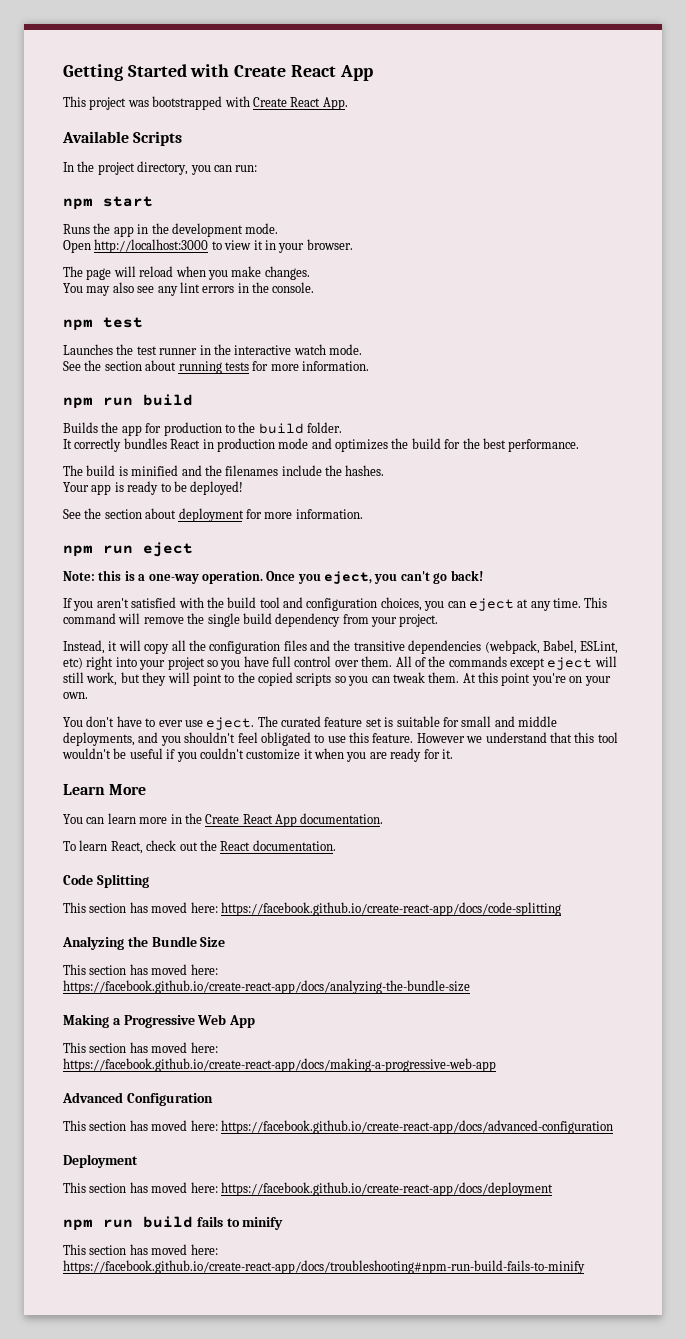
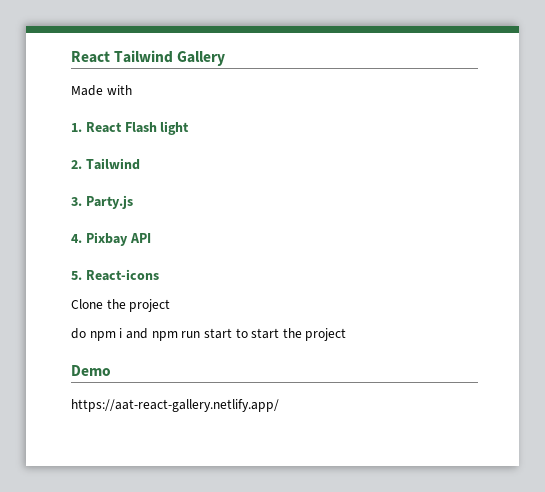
[63,64,373,81] [63,96,348,110] [62,131,183,146] [63,161,258,175] [63,196,153,210] [63,223,279,237] [63,239,353,253] [63,266,310,280] [63,282,315,296] [63,317,143,331] [63,344,362,355] [63,360,369,374] [63,394,193,409] [63,422,342,436] [63,438,580,452] [63,465,385,476] [63,481,244,495] [63,508,363,522] [63,542,193,557] [63,570,483,584] [63,597,608,611] [63,613,439,627] [63,640,619,654] [63,656,617,670] [63,672,611,686] [63,692,88,699] [63,716,557,730] [63,732,618,746] [62,748,453,762] [63,784,147,795] [63,813,384,827] [63,840,336,854] [63,874,149,888] [63,902,561,916] [62,936,226,950] [63,964,218,975] [63,980,470,994] [63,1014,256,1028] [63,1042,218,1053] [63,1058,496,1072] [62,1092,213,1106] [63,1120,613,1134] [63,1154,138,1168] [63,1182,553,1196] [63,1216,284,1231] [63,1244,218,1255] [63,1260,585,1274] Getting Started with Create React App // This project was bootstrapped with Create React App. // Available Scripts // In the project directory, you can run: // npm start // Runs the app in the development mode. // Open http://localhost:3000 to view it in your browser. // The page will reload when you make changes. // You may also see any lint errors in the console. // npm test // Launches the test runner in the interactive watch mode. // See the section about running tests for more information. // npm run build // Builds the app for production to the build folder. // It correctly bundles React in production mode and optimizes the build for the best performance. // The build is minified and the filenames include the hashes. // Your app is ready to be deployed! // See the section about deployment for more information. // npm run eject // Note: this is a one-way operation. Once you eject, you can't go back! // If you aren't satisfied with the build tool and configuration choices, you can eject at any time. This command will remove the single build dependency from your project. // Instead, it will copy all the configuration files and the transitive dependencies (webpack, Babel, ESLint, etc) right into your project so you have full control over them. All of the commands except eject will still work, but they will point to the copied scripts so you can tweak them. At this point you're on your own. // You don't have to ever use eject. The curated feature set is suitable for small and middle deployments, and you shouldn't feel obligated to use this feature. However we understand that this tool wouldn't be useful if you couldn't customize it when you are ready for it. // Learn More // You can learn more in the Create React App documentation. // To learn React, check out the React documentation. // Code Splitting // This section has moved here: https://facebook.github.io/create-react-app/docs/code-splitting // Analyzing the Bundle Size // This section has moved here: https://facebook.github.io/create-react-app/docs/analyzing-the-bundle-size // Making a Progressive Web App // This section has moved here: https://facebook.github.io/create-react-app/docs/making-a-progressive-web-app // Advanced Configuration // This section has moved here: https://facebook.github.io/create-react-app/docs/advanced-configuration // Deployment // This section has moved here: https://facebook.github.io/create-react-app/docs/deployment // npm run build fails to minify // This section has moved here: https://facebook.github.io/create-react-app/docs/troubleshooting#npm-run-build-fails-to-minify -> [71,50,226,66] [71,85,132,96] [71,121,190,135] [71,158,140,170] [71,195,133,209] [71,232,151,246] [71,269,159,281] [71,299,171,312] [71,328,347,341] [71,365,111,376] [71,399,279,412] React Tailwind Gallery // Made with // 1. React Flash light // 2. Tailwind // 3. Party.js // 4. Pixbay API // 5. React-icons // Clone the project // do npm i and npm run start to start the project // Demo // https://aat-react-gallery.netlify.app/

